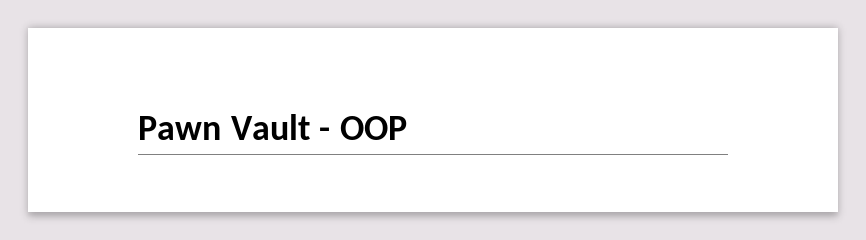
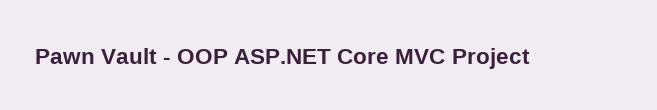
(408, 128) none -> [234,48,530,69] ASP.NET Core MVC Project

